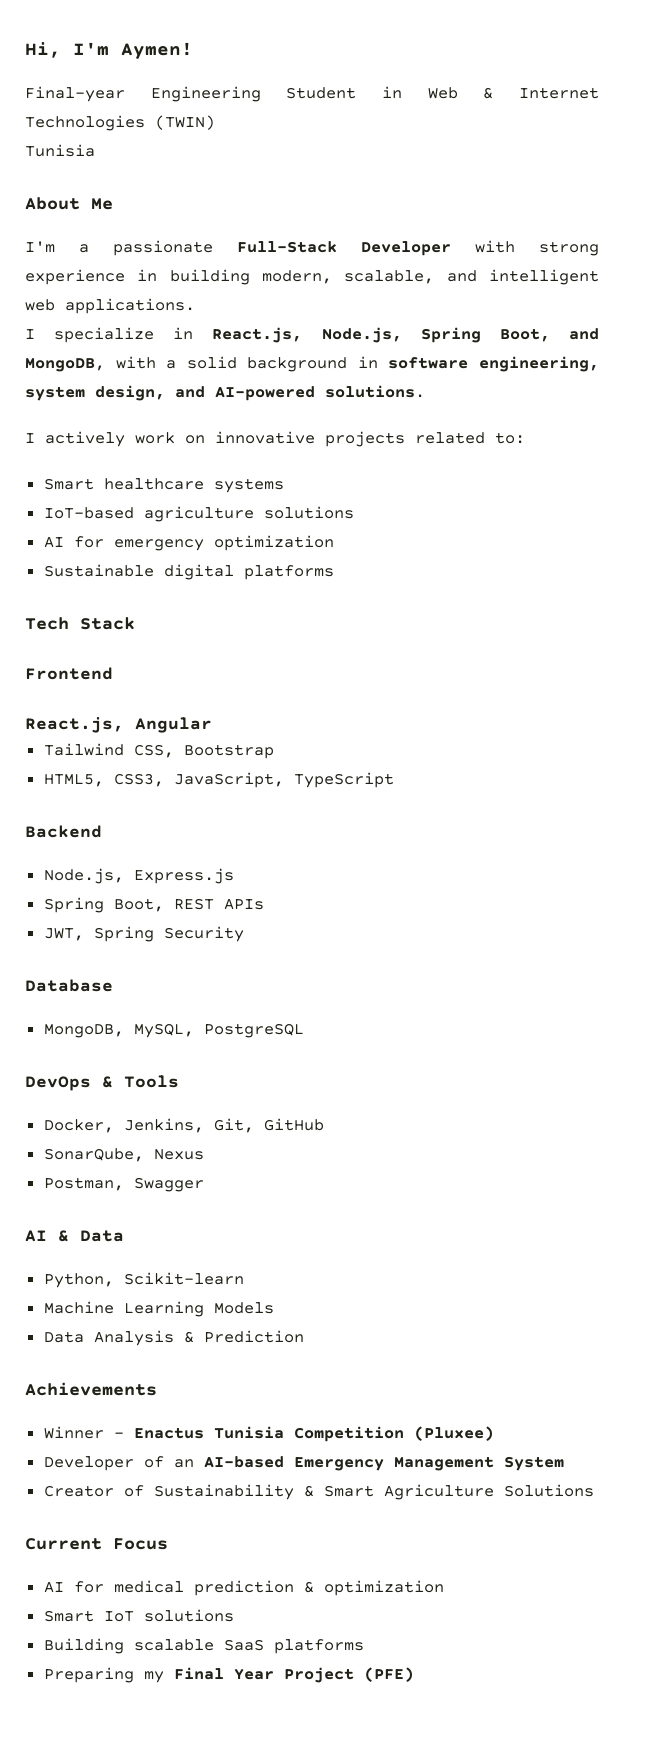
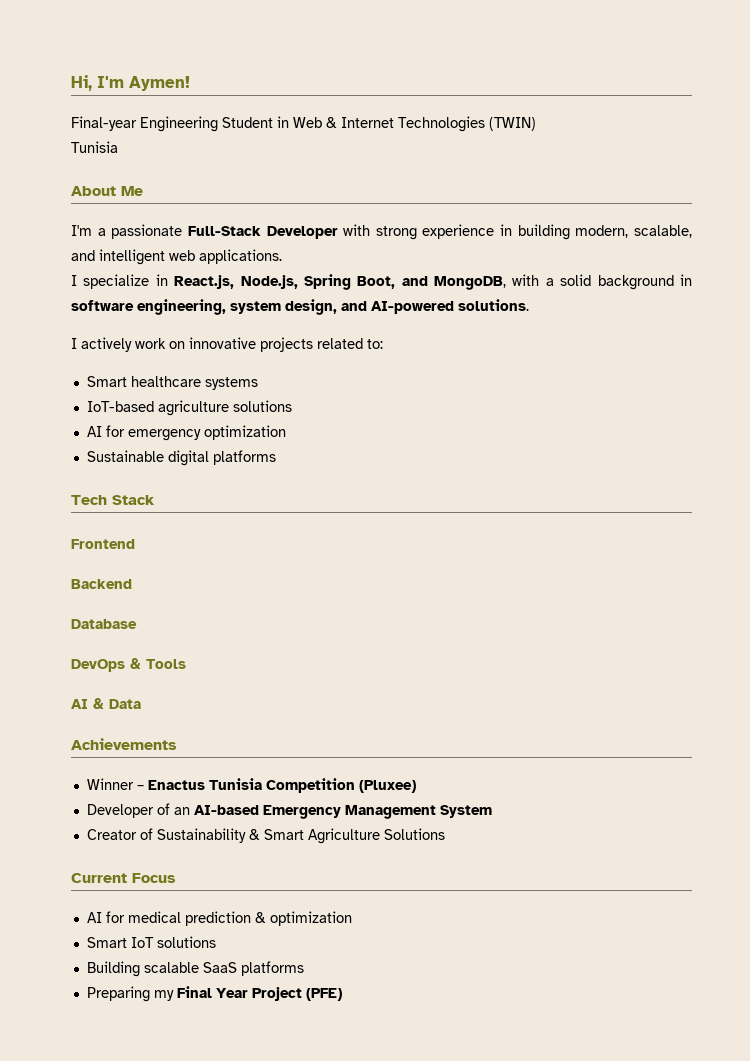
[25,717,212,733] [43,743,274,759] [43,772,394,788] [25,825,102,838] [43,868,234,884] [43,897,264,913] [43,926,244,942] [25,979,113,992] [43,1023,304,1038] [25,1075,179,1091] [43,1118,324,1133] [43,1148,204,1162] [43,1177,204,1192] [25,1230,124,1242] [43,1272,244,1288] [43,1301,274,1317] [43,1330,304,1346] React.js, Angular // Tailwind CSS, Bootstrap // HTML5, CSS3, JavaScript, TypeScript // Backend // Node.js, Express.js // Spring Boot, REST APIs // JWT, Spring Security // Database // MongoDB, MySQL, PostgreSQL // DevOps & Tools // Docker, Jenkins, Git, GitHub // SonarQube, Nexus // Postman, Swagger // AI & Data // Python, Scikit-learn // Machine Learning Models // Data Analysis & Prediction -> [71,579,132,589] [71,619,137,629] [71,658,186,672] [71,698,141,709] Backend // Database // DevOps & Tools // AI & Data

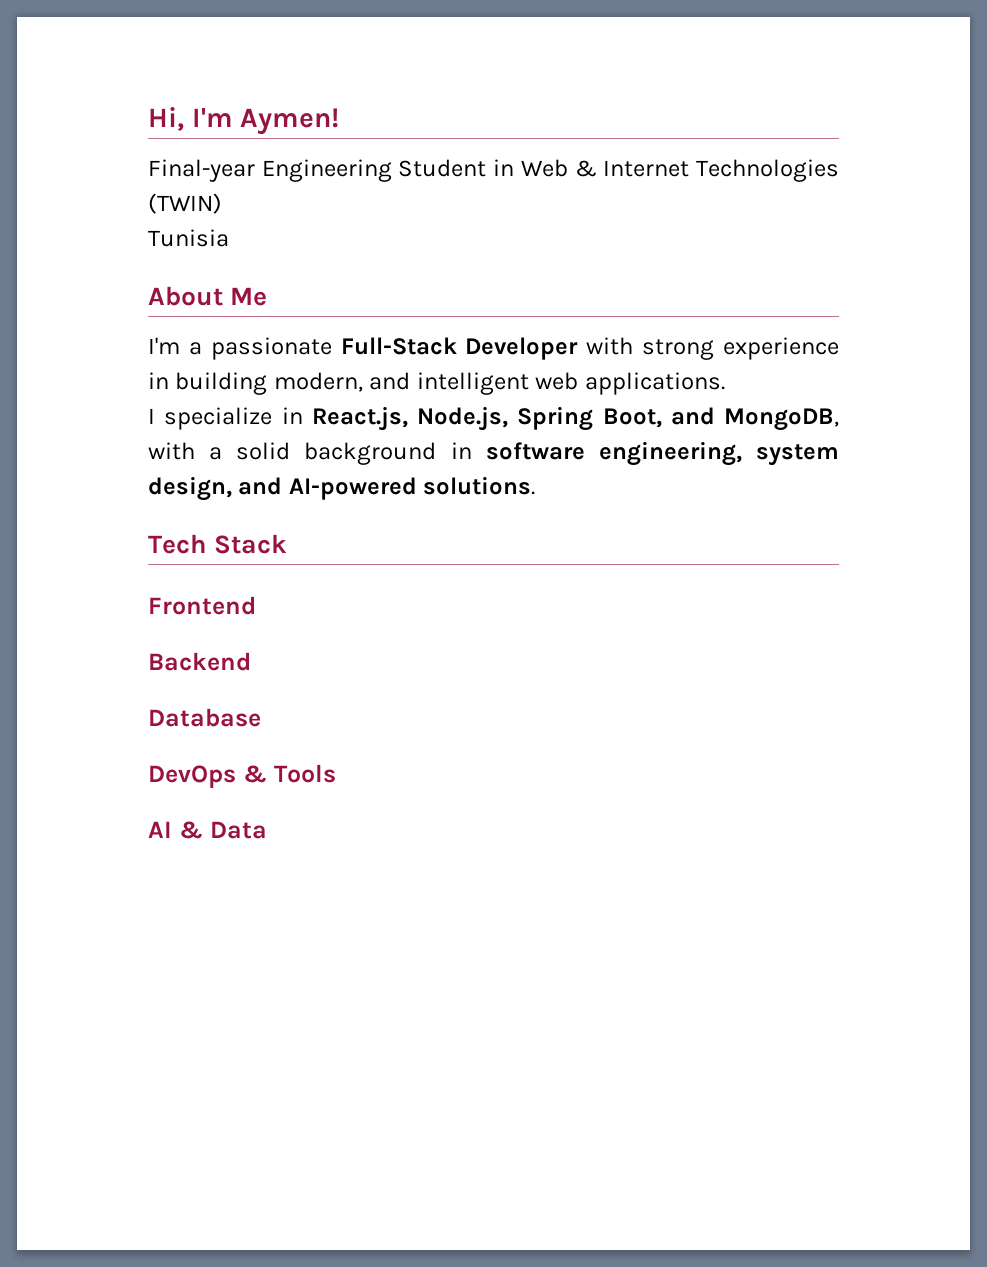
[633,225,692,238] scalable, -> (363, 382) none
[71,337,383,352] [86,376,258,390] [86,400,292,416] [86,425,286,441] [86,450,276,466] // I actively work on innovative projects related to: // Smart healthcare systems // IoT-based agriculture solutions // AI for emergency optimization // Sustainable digital platforms -> (536, 485) none
[71,738,177,750] [86,778,416,793] [86,803,492,819] [86,828,445,844] [71,873,176,883] [86,911,352,926] [86,936,216,948] [86,961,304,977] [86,986,342,1002] // Achievements // Winner – Enactus Tunisia Competition (Pluxee) // Developer of an AI-based Emergency Management System // Creator of Sustainability & Smart Agriculture Solutions // Current Focus // AI for medical prediction & optimization // Smart IoT solutions // Building scalable SaaS platforms // Preparing my Final Year Project (PFE) -> (267, 830) none

